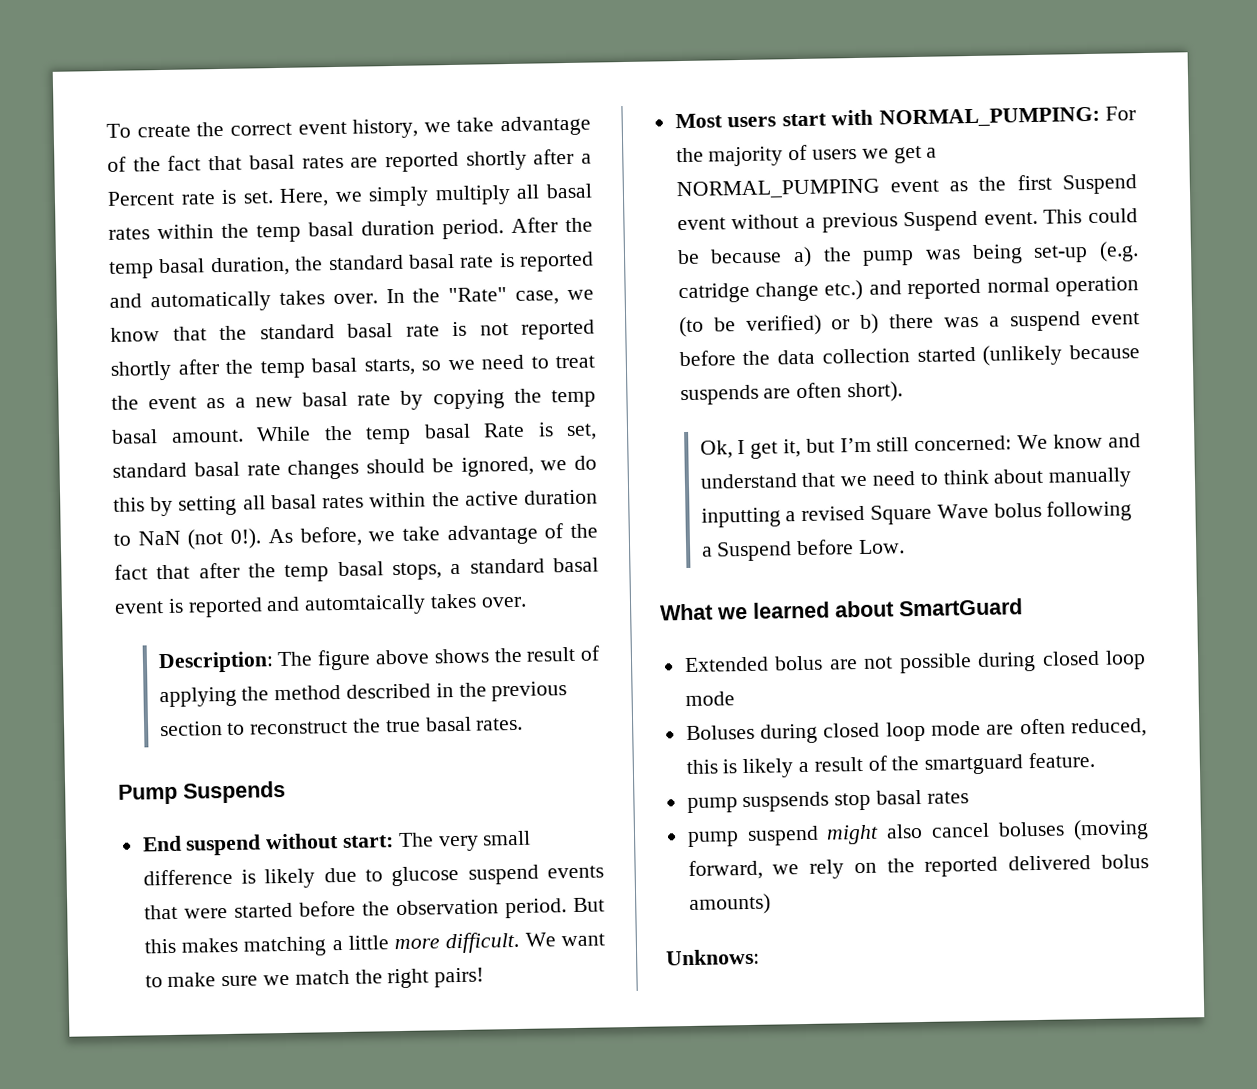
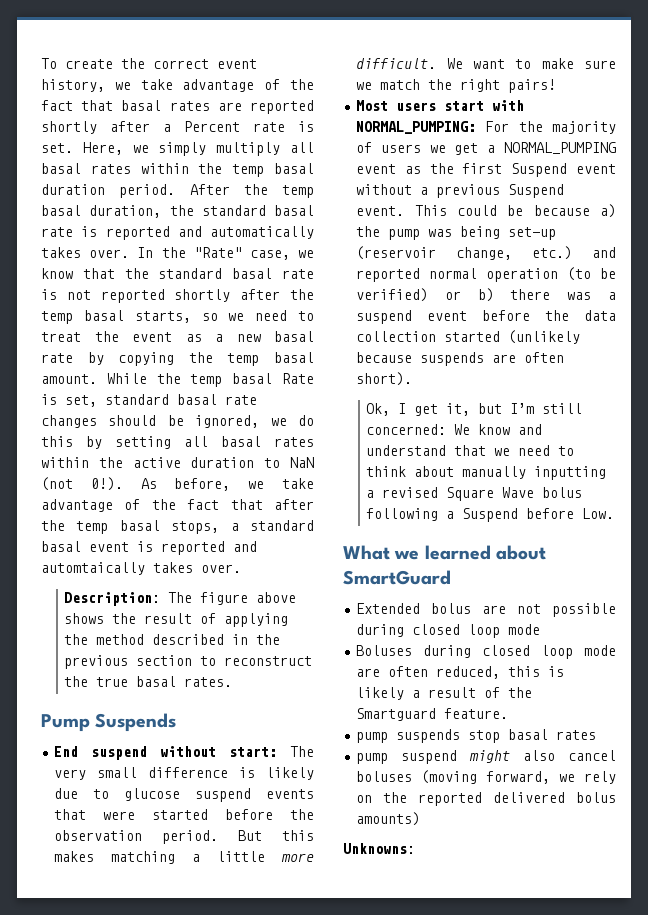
[1099,241,1139,262] [677,281,820,304] (e.g. catridge change -> [356,246,513,260] (reservoir change,
[924,754,1025,775] smartguard -> [356,708,437,721] Smartguard
[742,791,830,813] suspsends -> [396,729,461,743] suspends
[666,948,760,966] Unknows: -> [343,843,415,854] Unknowns:

